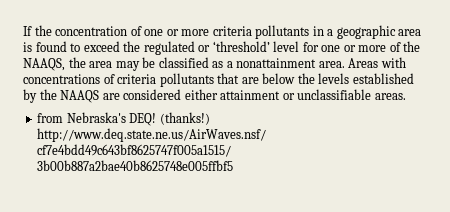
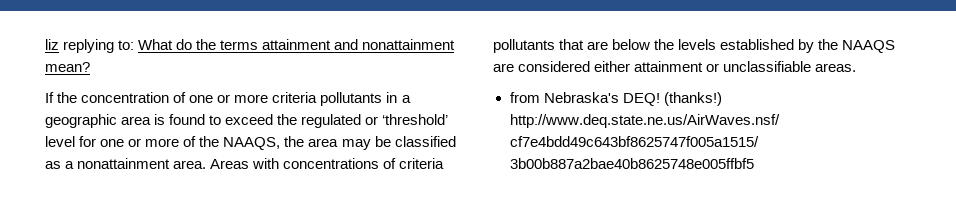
(23, 31) none -> [45,39,456,53] [45,62,90,72] liz replying to: What do the terms attainment and nonattainment mean? //

